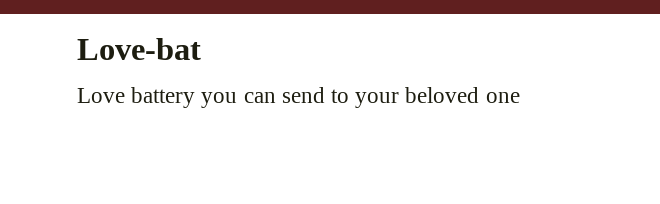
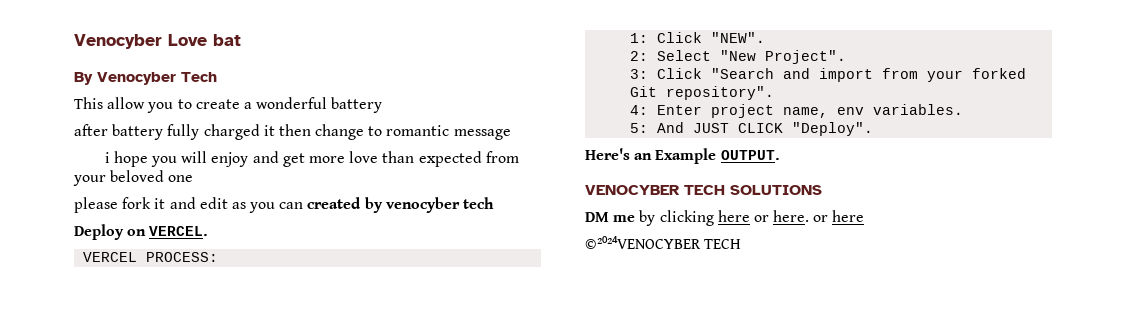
[77,38,201,60] [77,87,520,108] Love-bat // Love battery you can send to your beloved one -> [74,34,241,49] [74,72,217,85] [74,97,383,113] [74,124,511,140] [104,151,519,167] [73,170,194,186] [74,197,495,213] [74,224,209,240] [83,252,219,262] [630,32,766,43] [630,50,847,64] [630,68,1027,82] [630,86,775,100] [630,104,964,118] [630,122,874,136] [585,148,780,164] [585,185,822,195] [585,210,865,226] [585,236,742,249] Venocyber Love bat // By Venocyber Tech // This allow you to create a wonderful battery // after battery fully charged it then change to romantic message // i hope you will enjoy and get more love than expected from your beloved one // please fork it and edit as you can created by venocyber tech // Deploy on VERCEL. // VERCEL PROCESS: // 1: Click "NEW". // 2: Select "New Project". // 3: Click "Search and import from your forked Git repository". // 4: Enter project name, env variables. // 5: And JUST CLICK "Deploy". // Here's an Example OUTPUT. // VENOCYBER TECH SOLUTIONS // DM me by clicking here or here. or here // ©²⁰²⁴VENOCYBER TECH

